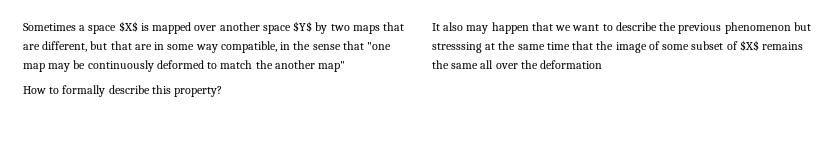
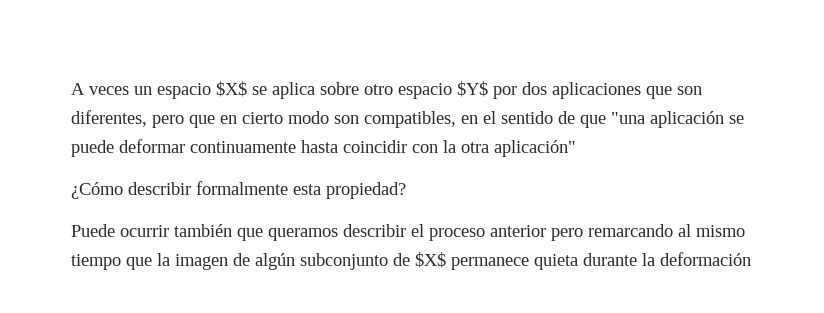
[23,21,405,34] [23,41,392,53] [23,60,346,72] [23,85,223,97] [432,22,811,34] [432,40,804,53] [432,60,603,69] Sometimes a space $X$ is mapped over another space $Y$ by two maps that are different, but that are in some way compatible, in the sense that "one map may be continuously deformed to match the another map" // How to formally describe this property? // It also may happen that we want to describe the previous phenomenon but stresssing at the same time that the image of some subset of $X$ remains the same all over the deformation -> [71,81,702,99] [71,110,744,128] [71,139,576,157] [71,181,406,199] [71,224,745,241] [71,252,751,270] A veces un espacio $X$ se aplica sobre otro espacio $Y$ por dos aplicaciones que son diferentes, pero que en cierto modo son compatibles, en el sentido de que "una aplicación se puede deformar continuamente hasta coincidir con la otra aplicación" // ¿Cómo describir formalmente esta propiedad? // Puede ocurrir también que queramos describir el proceso anterior pero remarcando al mismo tiempo que la imagen de algún subconjunto de $X$ permanece quieta durante la deformación

